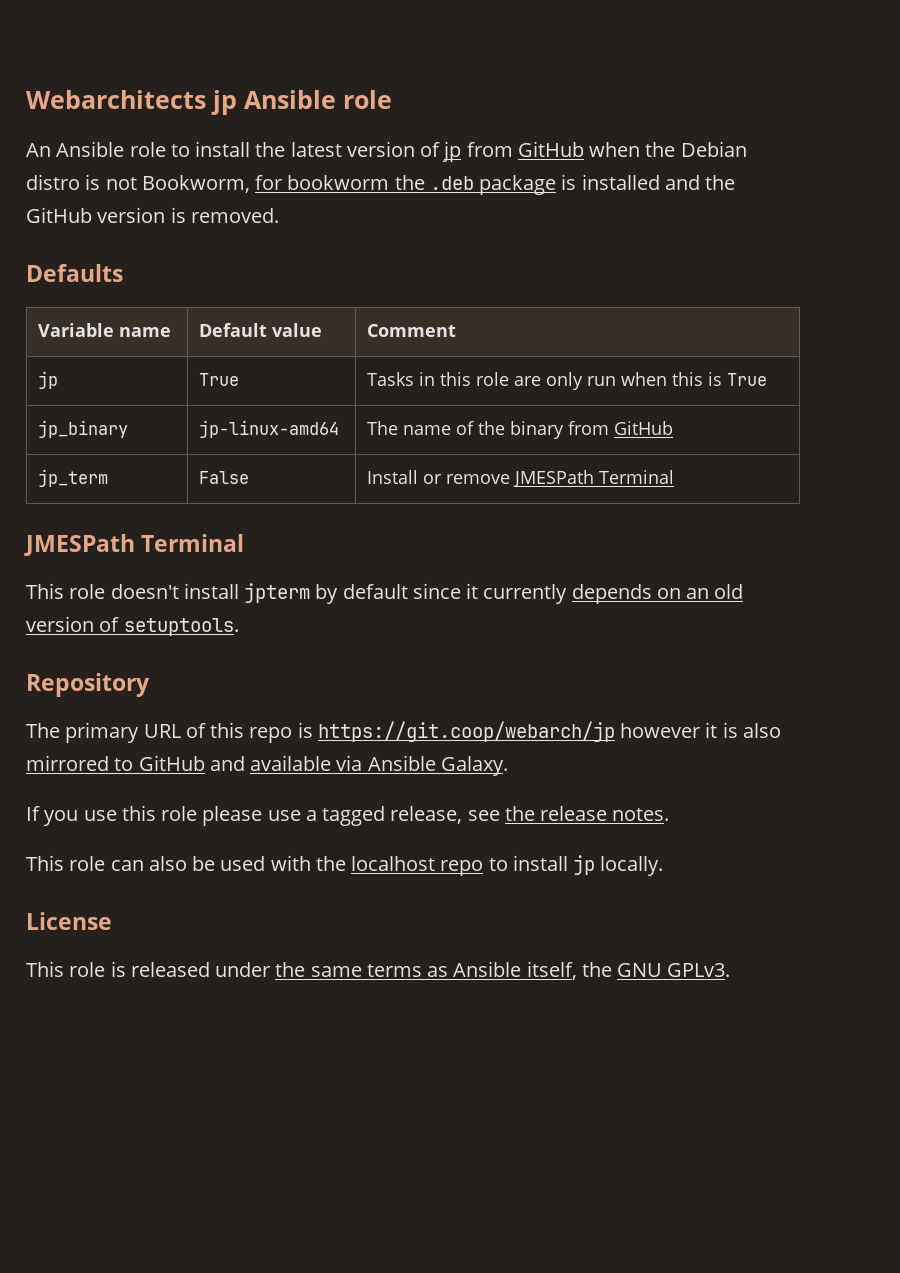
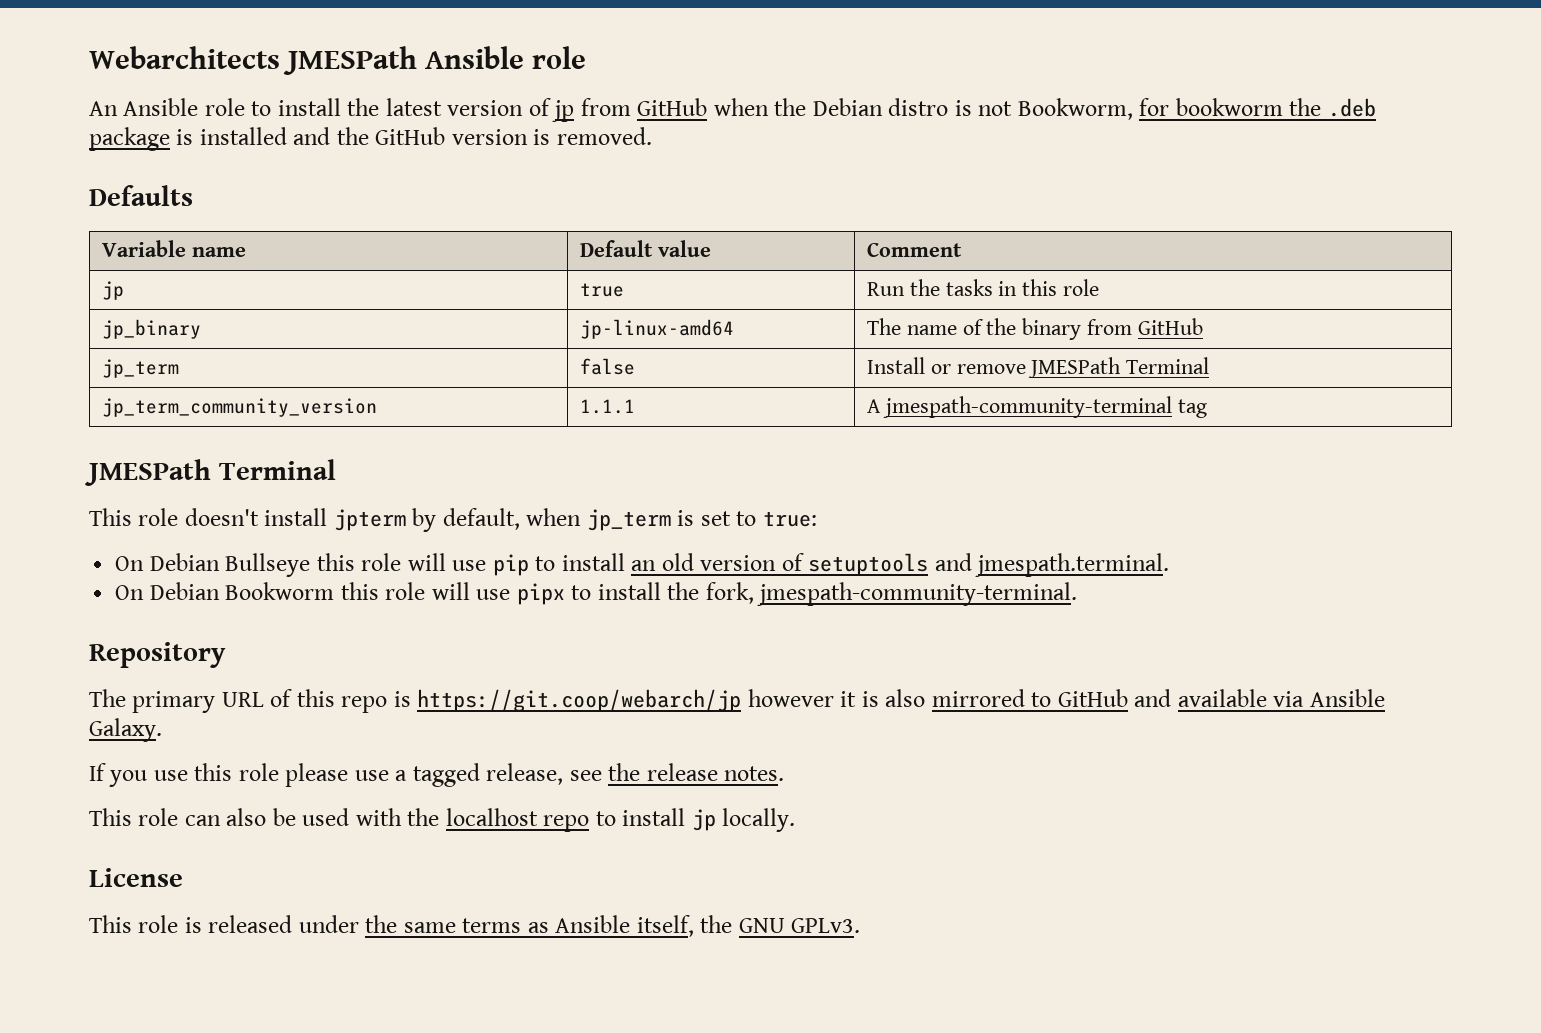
[211,90,237,115] jp -> [283,46,418,75] JMESPath
[198,373,239,386] [366,372,414,386] True | Tasks -> [579,283,624,297] [866,279,993,296] true | Run the tasks
[513,372,767,390] are only run when this is True -> (1100, 287) none
[198,471,249,484] False -> [579,358,635,375] false
(674, 477) none -> [101,398,377,417] [579,399,635,414] [866,396,1207,418] // jp_term_community_version | 1.1.1 | A jmespath-community-terminal tag
[342,583,744,604] [26,616,239,636] default since it currently depends on an old version of setuptools. -> [442,508,817,531] [115,553,1170,577] [115,582,1078,606] default, when jp_term is set to true: // On Debian Bullseye this role will use pip to install an old version of setuptools and jmespath.terminal. // On Debian Bookworm this role will use pipx to install the fork, jmespath-community-terminal.

